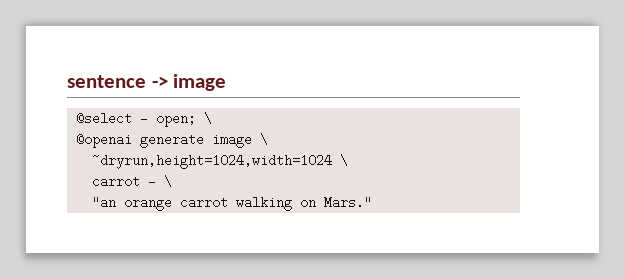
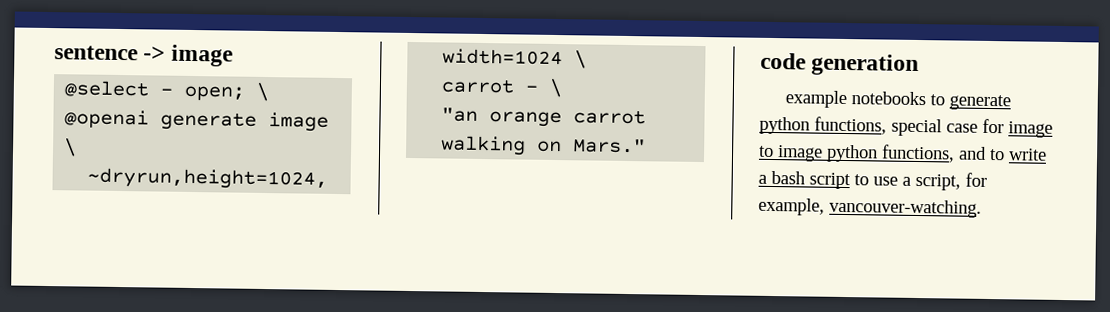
(372, 202) none -> [760,52,920,77] [785,90,1012,111] [759,116,1053,138] [759,144,1047,163] [758,170,987,191] [758,197,982,218] // code generation // example notebooks to generate python functions, special case for image to image python functions, and to write a bash script to use a script, for example, vancouver-watching.

